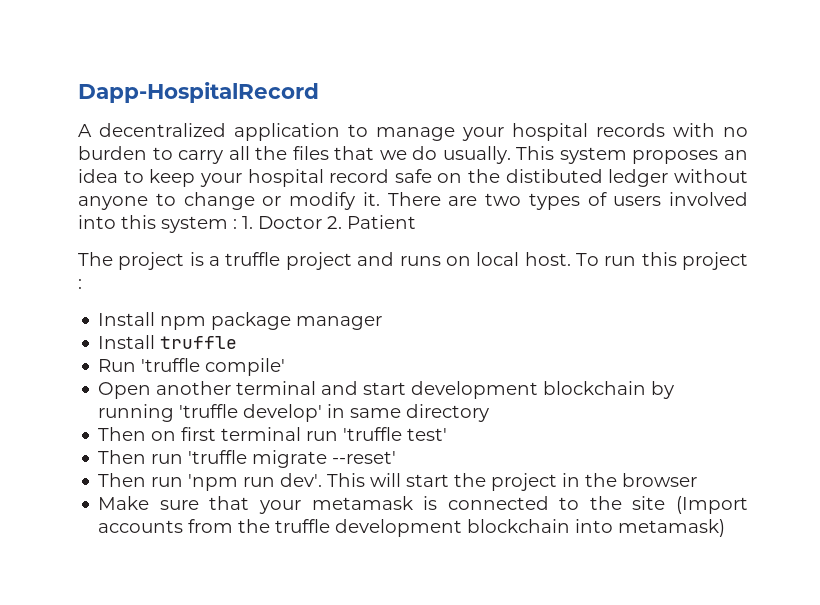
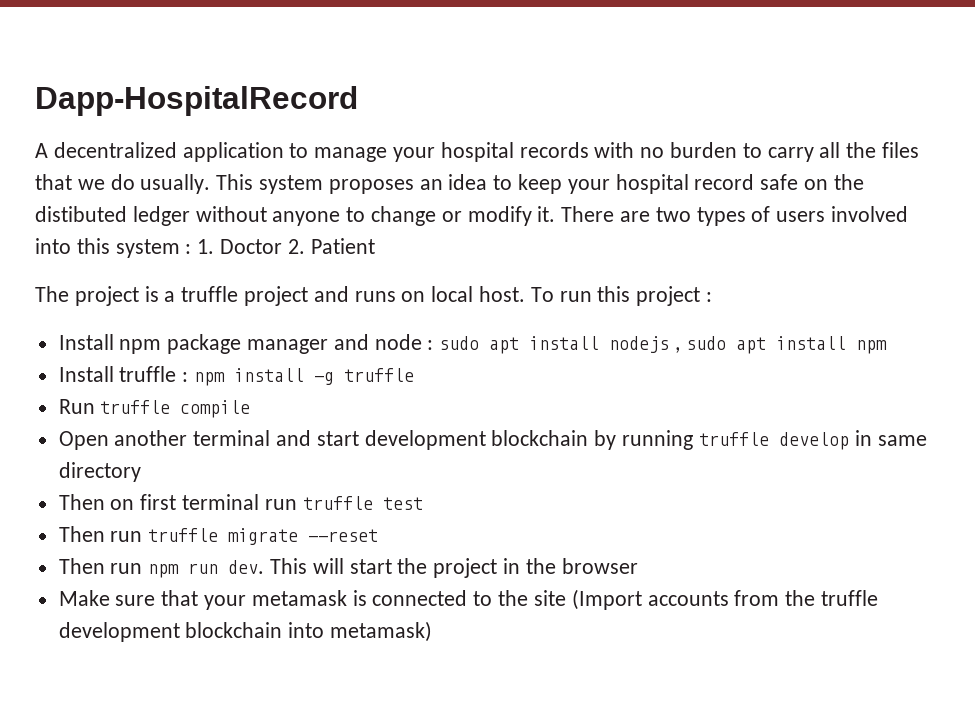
[98,335,156,349] // Install -> [333,334,887,354] [58,366,335,386] and node : sudo apt install nodejs , sudo apt install npm // Install truffle : npm install -g
[141,358,286,376] 'truffle compile' -> [100,400,251,418] truffle compile
[179,404,323,422] 'truffle develop' -> [698,432,849,450] truffle develop
[343,427,448,441] [98,450,397,468] [98,473,323,491] 'truffle test' // Then run 'truffle migrate --reset' // Then run 'npm run dev'. -> [302,496,423,510] [58,526,379,545] [58,558,265,578] truffle test // Then run truffle migrate --reset // Then run npm run dev.

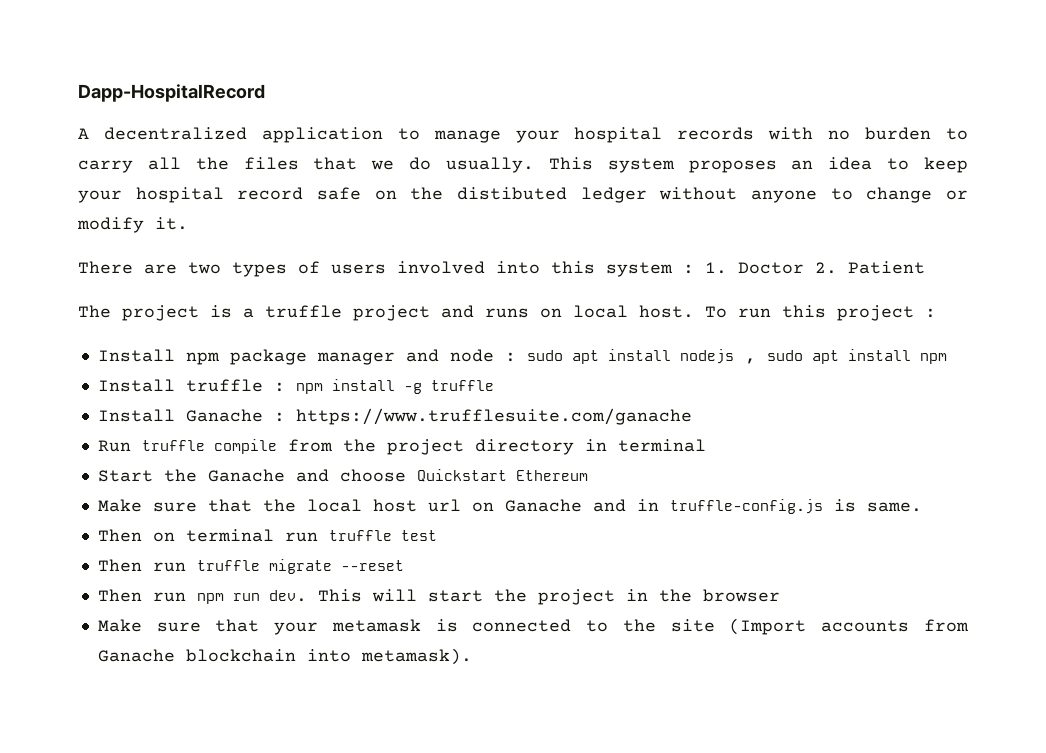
(556, 214) none -> (188, 223) //
(415, 375) none -> [97,408,692,425] // Install Ganache : https://www.trufflesuite.com/ganache
[58,430,927,450] [58,462,141,482] // Open another terminal and start development blockchain by running truffle develop in same directory -> [287,439,706,455] [97,469,588,482] [97,499,922,514] from the project directory in terminal // Start the Ganache and choose Quickstart Ethereum // Make sure that the local host url on Ganache and in truffle-config.js is same.
[140,494,177,510] first -> (175, 537) none
[785,590,878,606] [58,622,180,642] the truffle development -> [97,649,175,662] Ganache
[330,621,433,642] metamask) -> [360,648,472,665] metamask).

